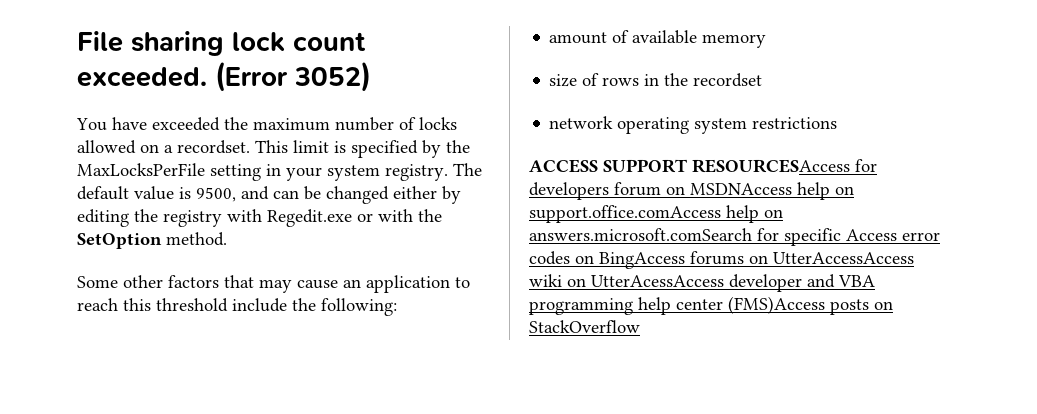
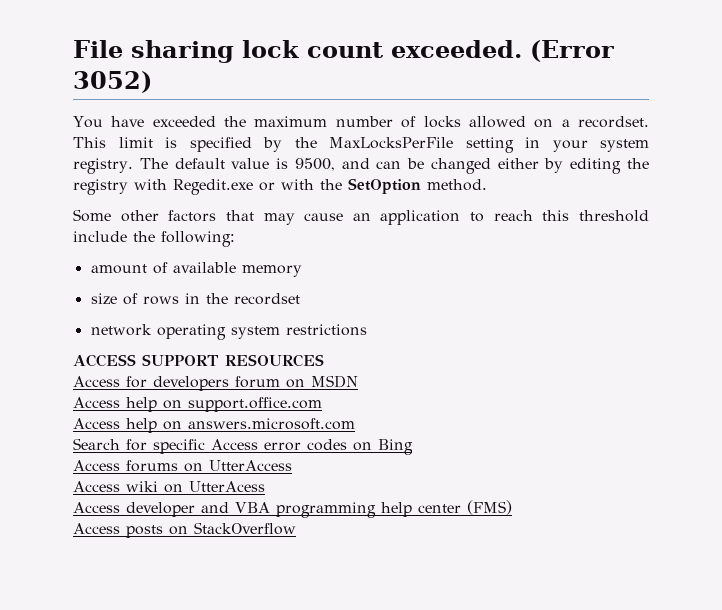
[692,159,850,173] RESOURCESAccess -> [225,354,324,367] [73,376,120,387] RESOURCES // Access
[690,182,854,200] [529,205,783,223] [529,228,752,241] MSDNAccess help on support.office.comAccess help on answers.microsoft.comSearch -> [311,375,358,388] [73,397,322,412] [73,418,355,433] [73,438,120,450] MSDN // Access help on support.office.com // Access help on answers.microsoft.com // Search
[599,251,914,269] [529,274,724,287] BingAccess forums on UtterAccessAccess wiki on UtterAcessAccess -> [378,439,413,455] [73,460,292,472] [73,481,265,493] [73,502,120,513] Bing // Access forums on UtterAccess // Access wiki on UtterAcess // Access
[728,296,825,314] (FMS)Access -> [467,500,512,515] [73,523,120,534] (FMS) // Access

